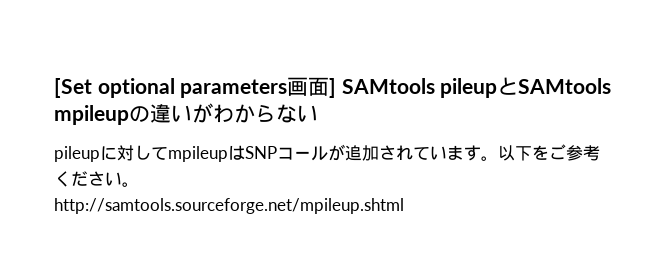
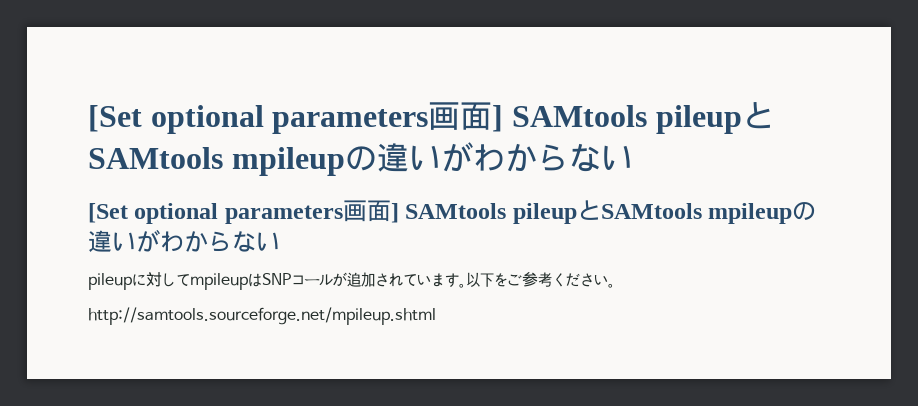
(318, 113) none -> [88,200,817,224] [88,229,280,252] // [Set optional parameters画面] SAMtools pileupとSAMtools mpileupの違いがわからない

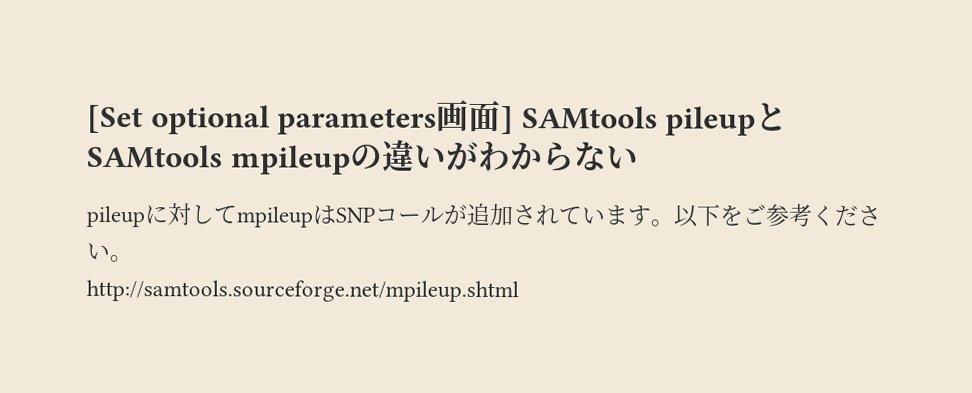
[88,200,817,224] [88,229,280,252] // [Set optional parameters画面] SAMtools pileupとSAMtools mpileupの違いがわからない -> (639, 157) none

